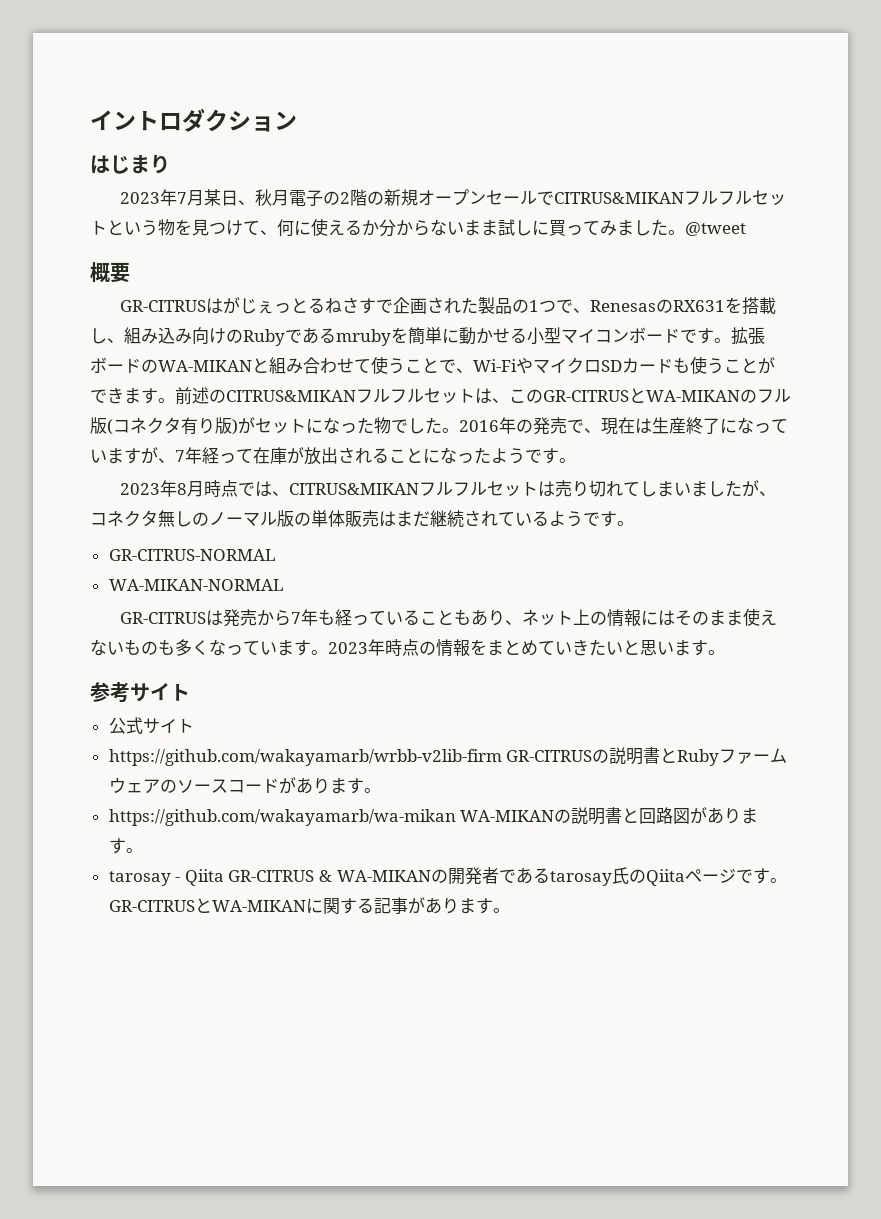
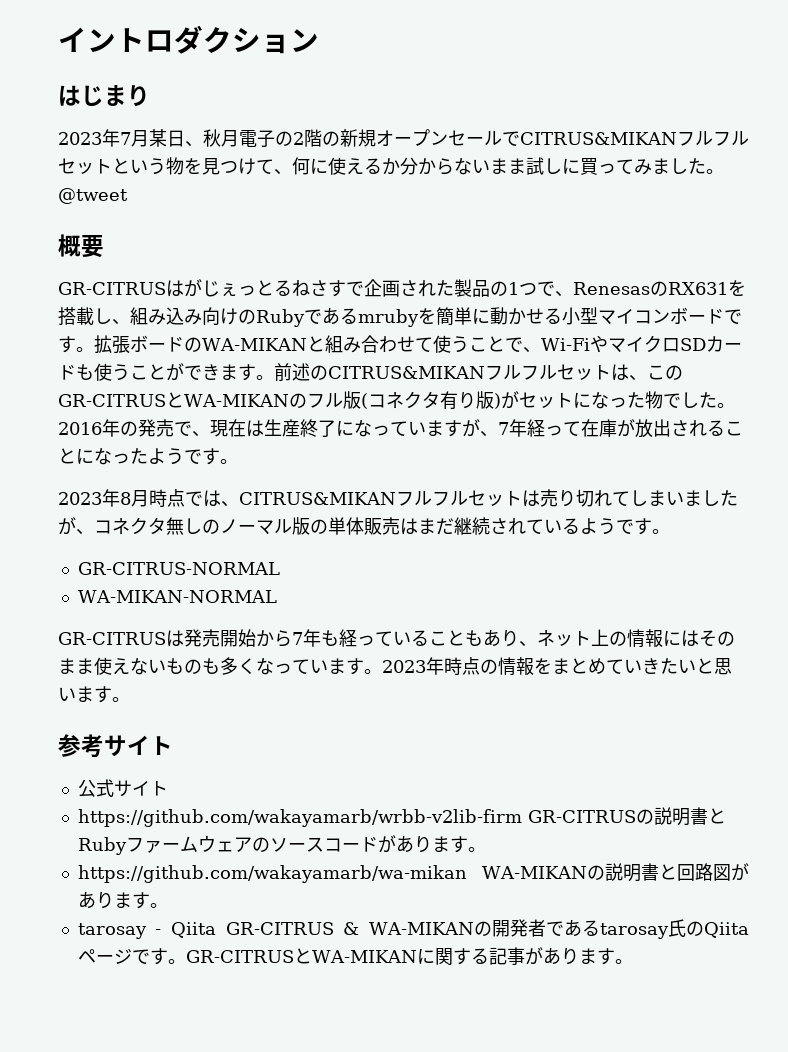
(258, 617) none -> [220,629,256,647] 開始

